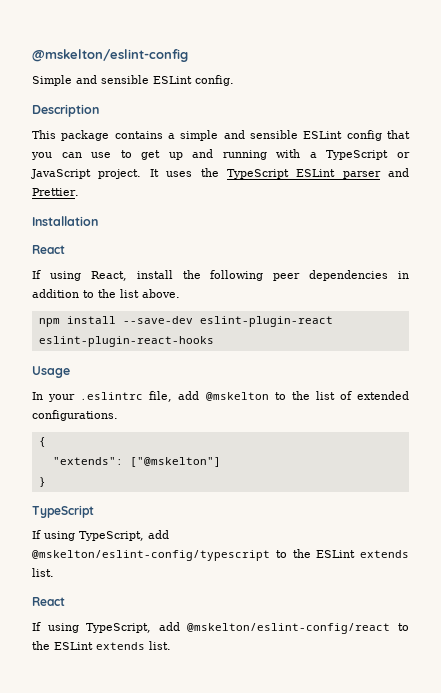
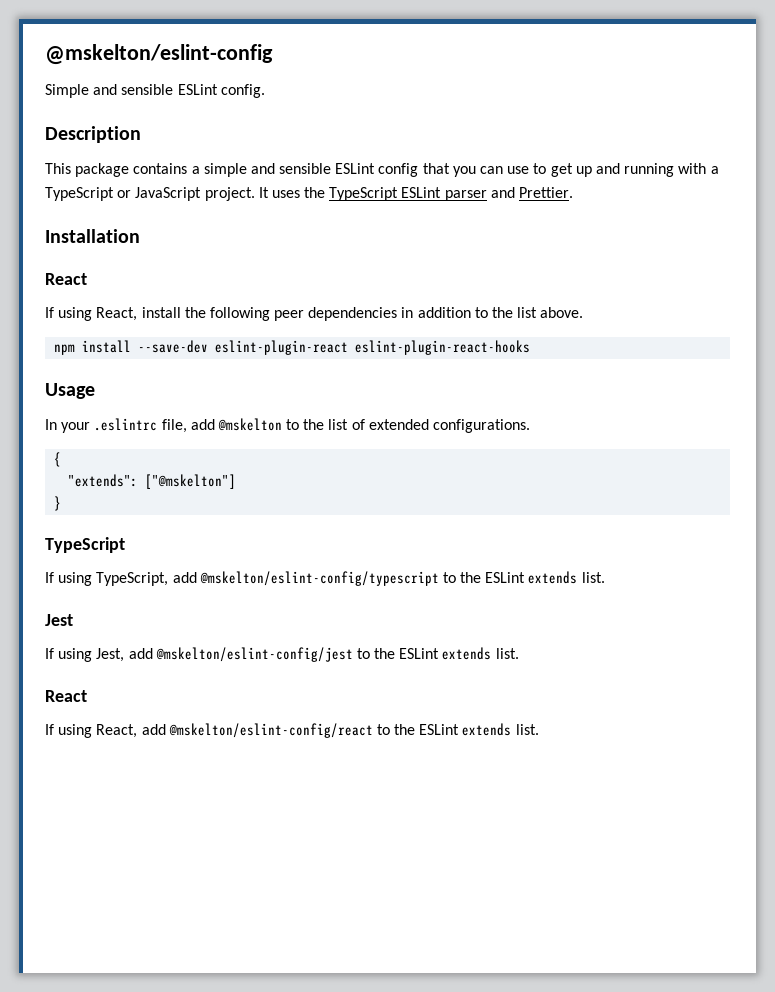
[32,597,65,606] [32,622,152,633] // React // If using TypeScript, -> [45,614,73,626] [45,647,519,662] [45,690,87,702] [45,724,138,738] // Jest // If using Jest, add @mskelton/eslint-config/jest to the ESLint extends list. // React // If using React,

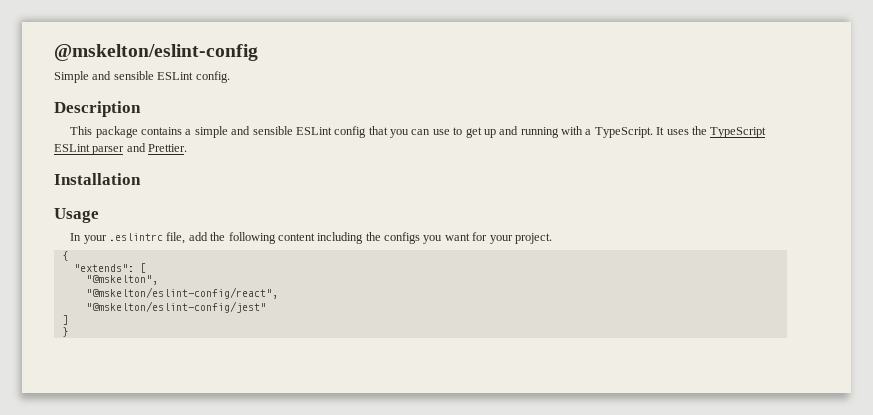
[45,187,255,201] TypeScript or JavaScript project. -> [594,127,653,138] TypeScript.
[45,273,87,285] [45,307,584,321] [54,340,531,355] // React // If using React, install the following peer dependencies in addition to the list above. // npm install --save-dev eslint-plugin-react eslint-plugin-react-hooks -> (141, 179) none
[217,418,531,433] [54,452,62,467] [68,474,237,489] [54,496,62,511] [45,537,125,553] [45,571,605,586] [45,614,73,626] [45,647,519,662] [45,690,87,702] [45,723,539,738] @mskelton to the list of extended configurations. // { // "extends": ["@mskelton"] // } // TypeScript // If using TypeScript, add @mskelton/eslint-config/typescript to the ESLint extends list. // Jest // If using Jest, add @mskelton/eslint-config/jest to the ESLint extends list. // React // If using React, add @mskelton/eslint-config/react to the ESLint extends list. -> [210,232,552,244] [61,251,68,261] [73,263,146,273] [85,275,158,285] [85,287,278,299] [85,301,266,313] [61,315,68,325] [61,327,68,337] the following content including the configs you want for your project. // { // "extends": [ // "@mskelton", // "@mskelton/eslint-config/react", // "@mskelton/eslint-config/jest" // ] // }

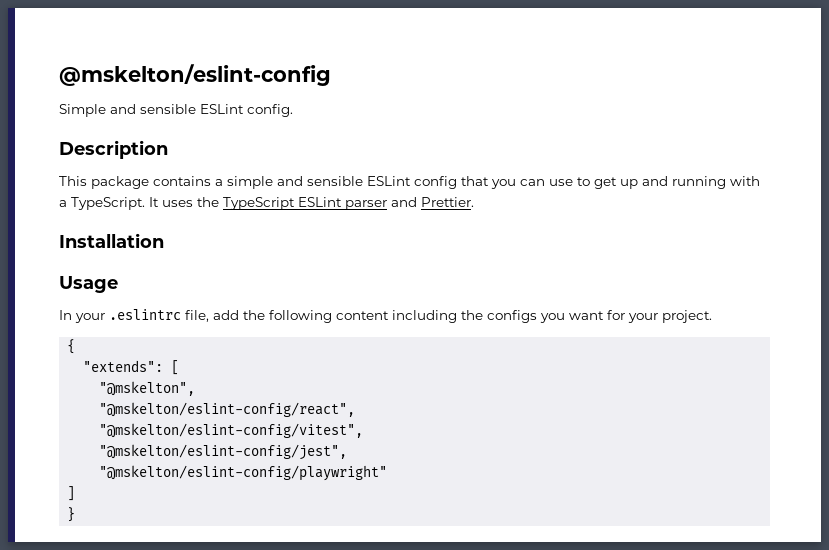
[85,301,266,313] "@mskelton/eslint-config/jest" -> [99,423,364,438] [99,444,348,460] [99,465,388,481] "@mskelton/eslint-config/vitest", // "@mskelton/eslint-config/jest", // "@mskelton/eslint-config/playwright"

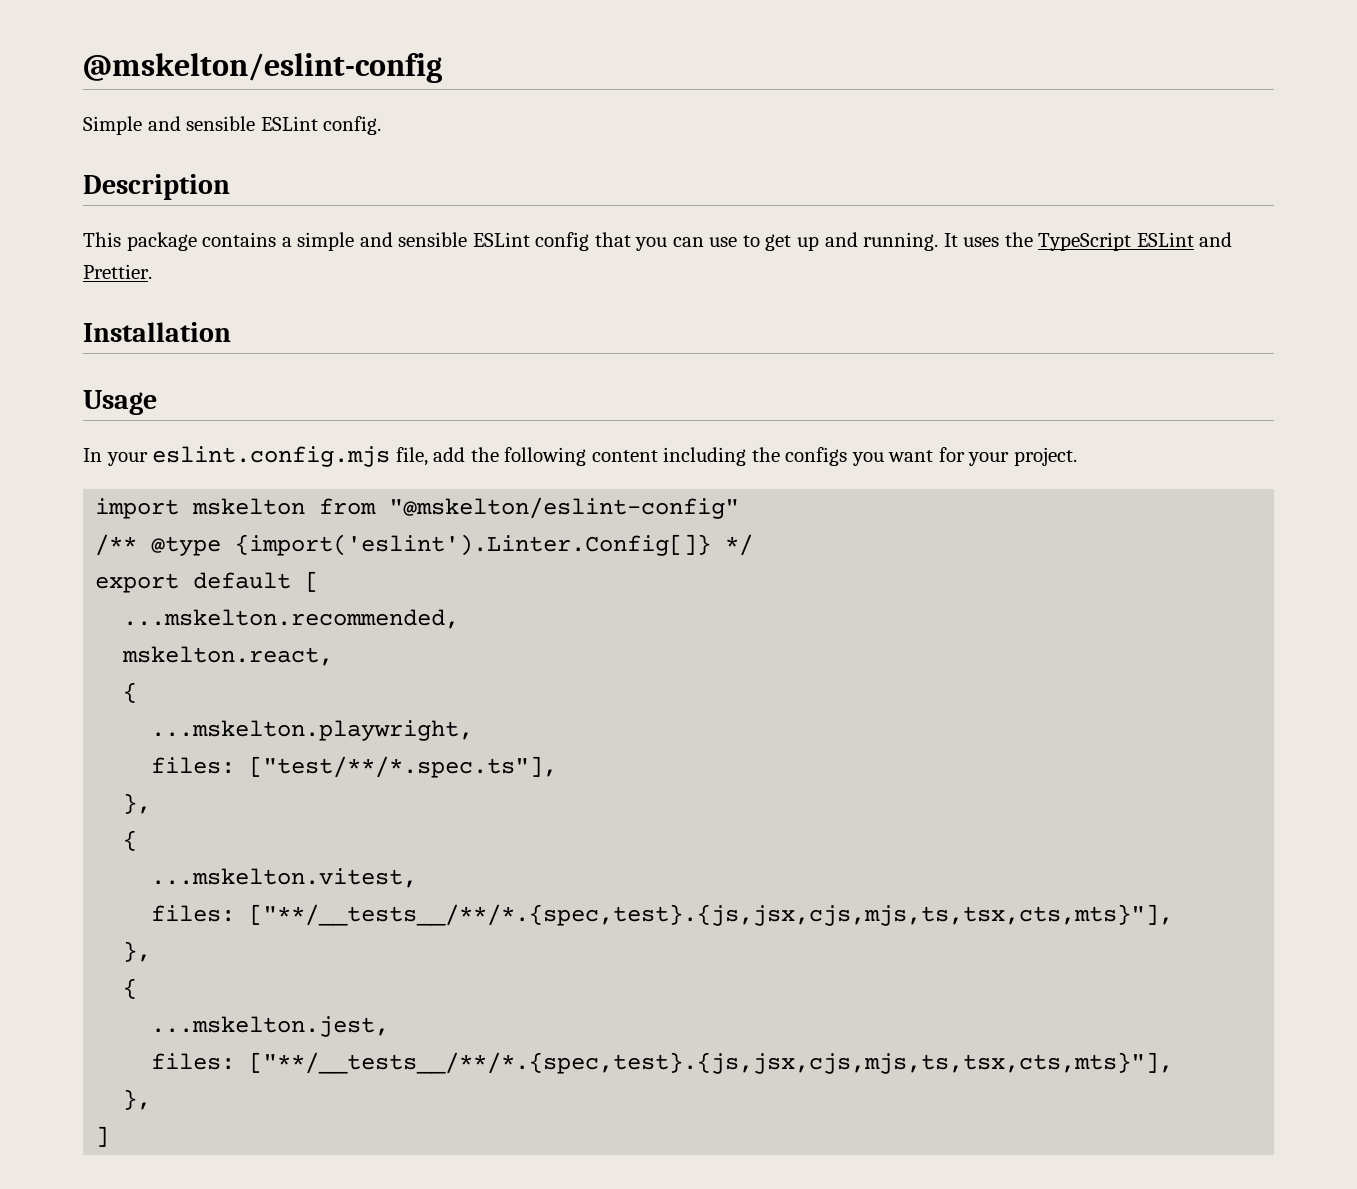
[672,176,760,189] [59,197,145,210] running with a TypeScript. -> [863,232,939,251] running.
[345,200,387,210] parser -> (1194, 239) none
[109,309,181,320] .eslintrc -> [152,446,391,467] eslint.config.mjs
[67,339,76,354] [83,360,180,375] [99,381,196,396] [99,402,356,417] [99,423,364,438] [99,444,348,460] [99,465,388,481] { // "extends": [ // "@mskelton", // "@mskelton/eslint-config/react", // "@mskelton/eslint-config/vitest", // "@mskelton/eslint-config/jest", // "@mskelton/eslint-config/playwright" -> [95,497,740,519] [95,534,754,556] [95,571,320,593] [123,609,460,629] [122,646,334,666] [123,682,138,703] [151,720,474,741] [151,756,558,778] [123,793,152,814] [123,830,138,851] [151,868,418,888] [151,904,1174,926] [123,941,152,962] [123,978,138,999] [151,1016,390,1037] [151,1052,1174,1074] [123,1089,152,1110] import mskelton from "@mskelton/eslint-config" // /** @type {import('eslint').Linter.Config[]} */ // export default [ // ...mskelton.recommended, // mskelton.react, // { // ...mskelton.playwright, // files: ["test/**/*.spec.ts"], // }, // { // ...mskelton.vitest, // files: ["**/__tests__/**/*.{spec,test}.{js,jsx,cjs,mjs,ts,tsx,cts,mts}"], // }, // { // ...mskelton.jest, // files: ["**/__tests__/**/*.{spec,test}.{js,jsx,cjs,mjs,ts,tsx,cts,mts}"], // },
[67,507,76,522] // } -> (110, 1136) none

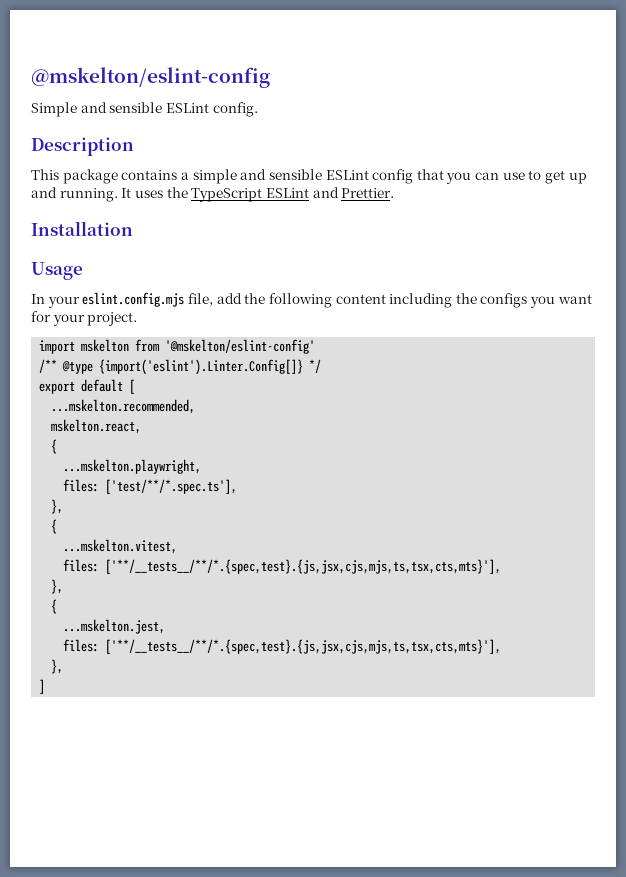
[389,497,740,519] "@mskelton/eslint-config" -> [165,339,316,354] '@mskelton/eslint-config'
[249,756,558,778] ["test/**/*.spec.ts"], -> [105,479,238,494] ['test/**/*.spec.ts'],
[249,904,1174,926] ["**/__tests__/**/*.{spec,test}.{js,jsx,cjs,mjs,ts,tsx,cts,mts}"], -> [105,559,502,574] ['**/__tests__/**/*.{spec,test}.{js,jsx,cjs,mjs,ts,tsx,cts,mts}'],
[249,1052,1174,1074] ["**/__tests__/**/*.{spec,test}.{js,jsx,cjs,mjs,ts,tsx,cts,mts}"], -> [105,639,502,654] ['**/__tests__/**/*.{spec,test}.{js,jsx,cjs,mjs,ts,tsx,cts,mts}'],

